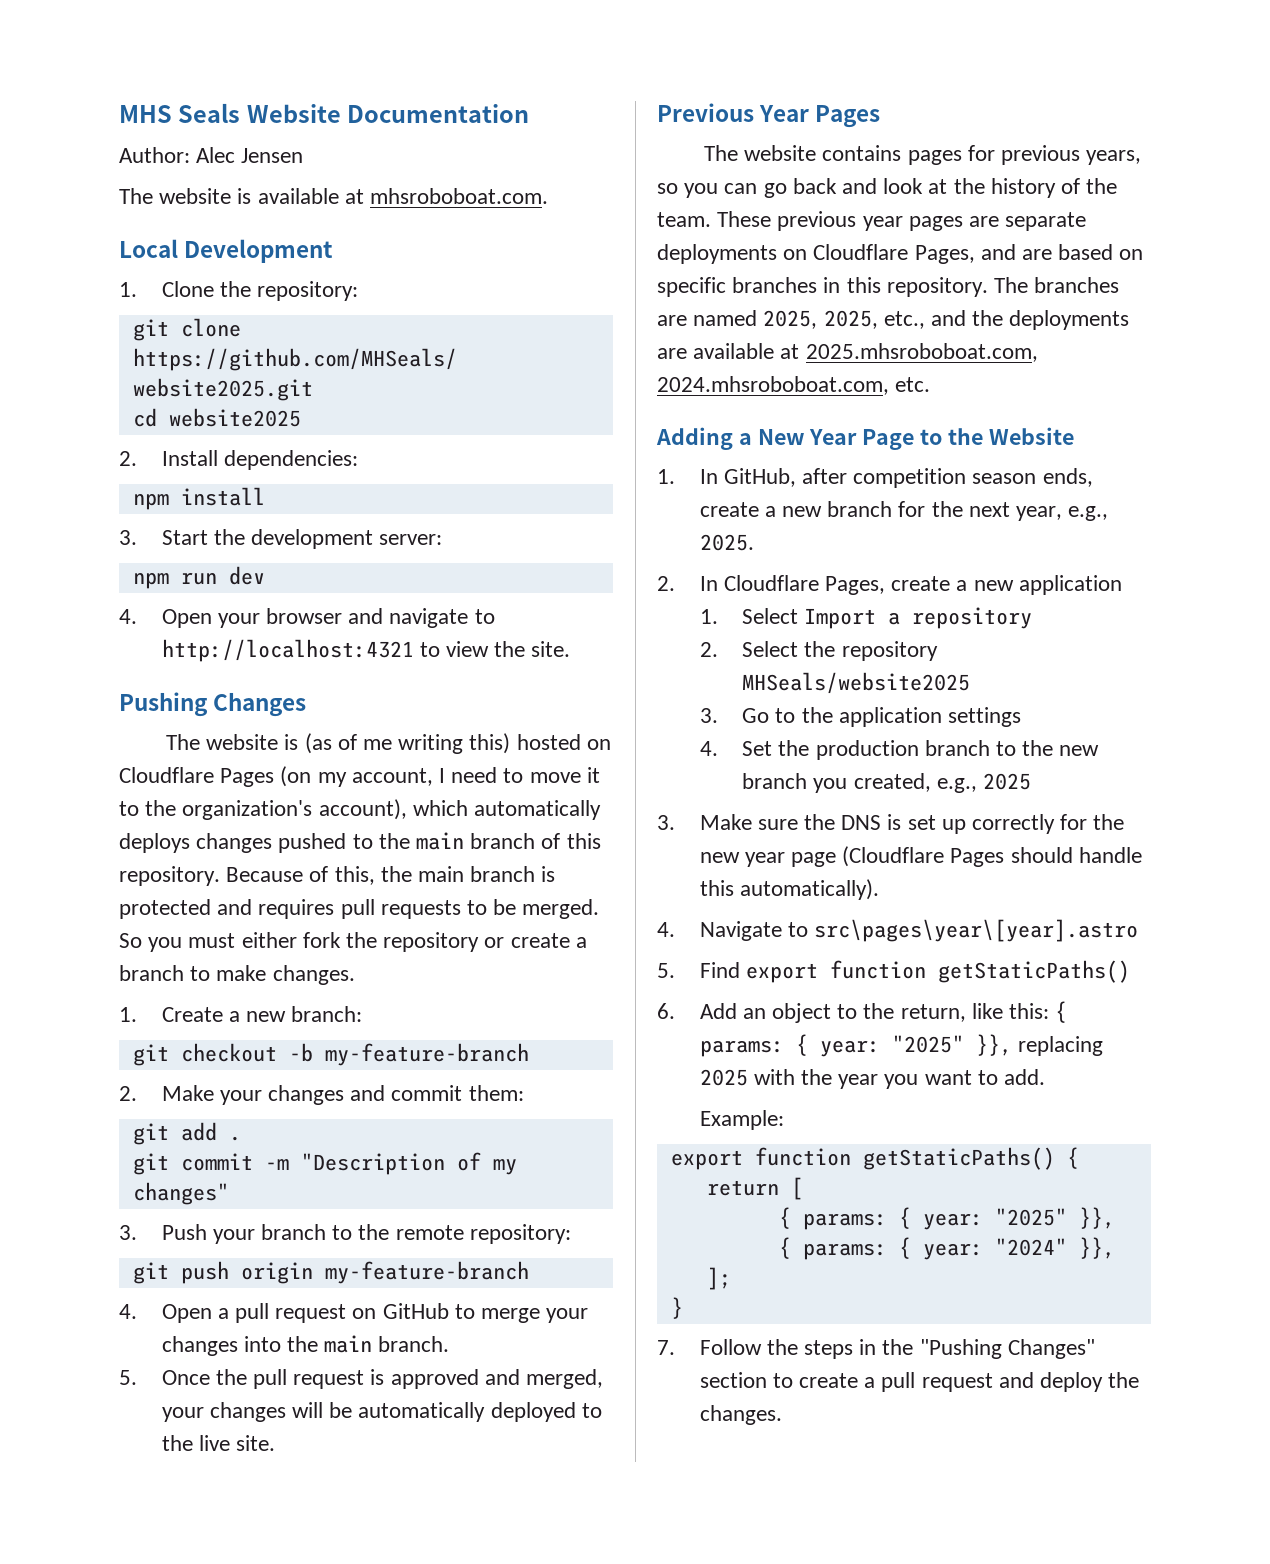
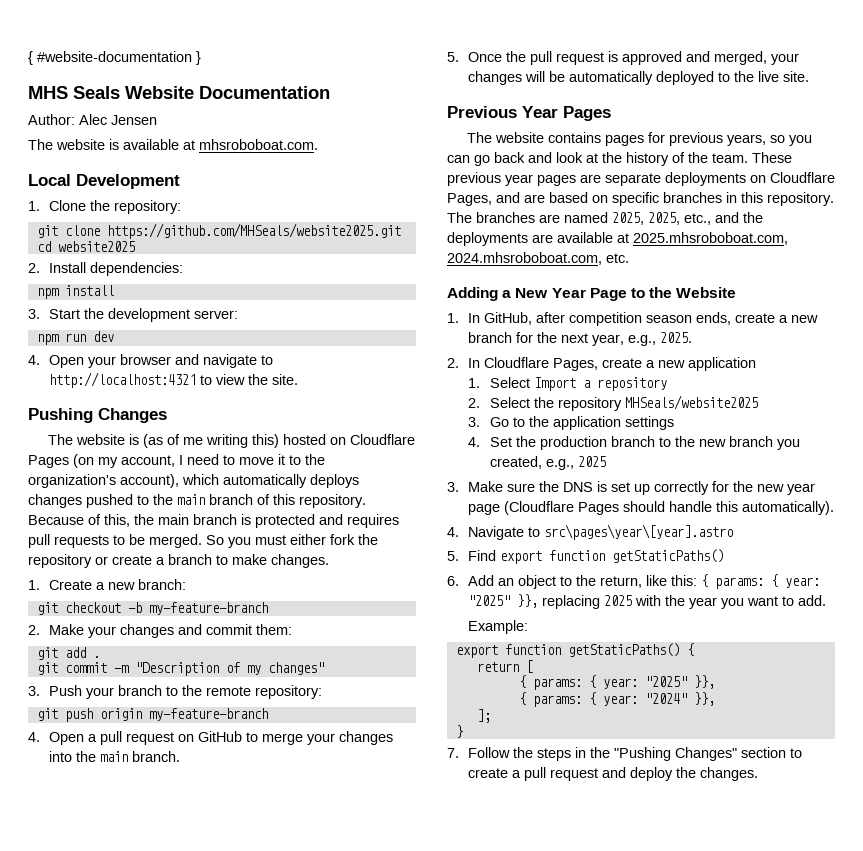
(119, 114) none -> [28,51,201,65] { #website-documentation } //

